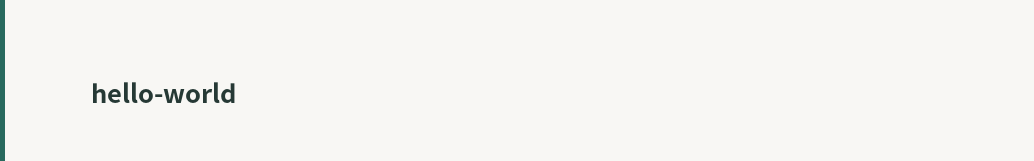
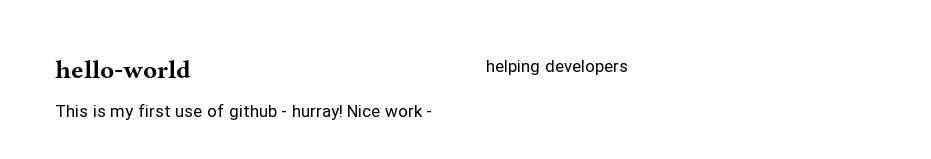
(236, 92) none -> [55,103,433,120] [486,60,628,75] // This is my first use of github - hurray! Nice work - helping developers

